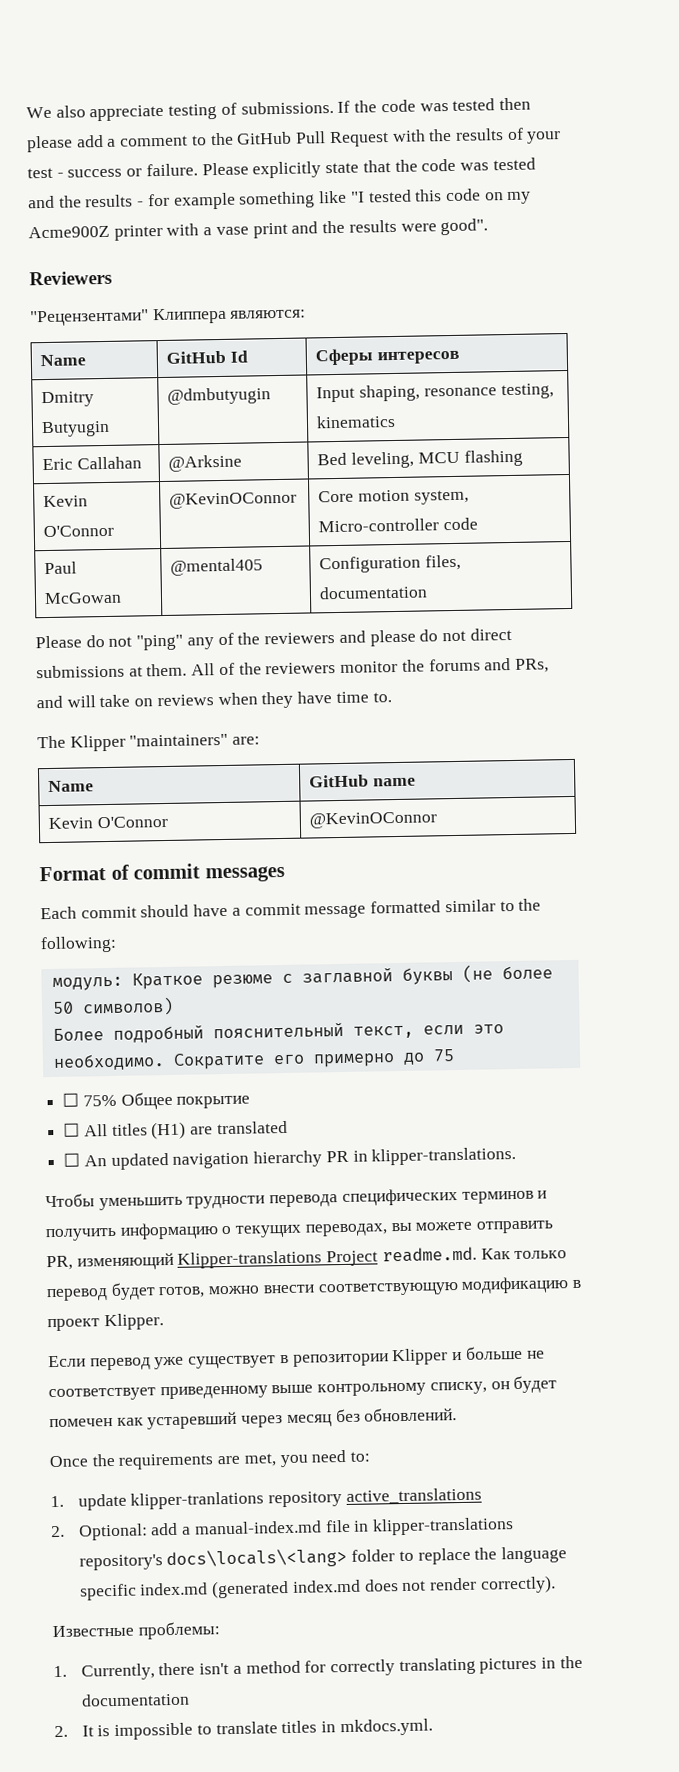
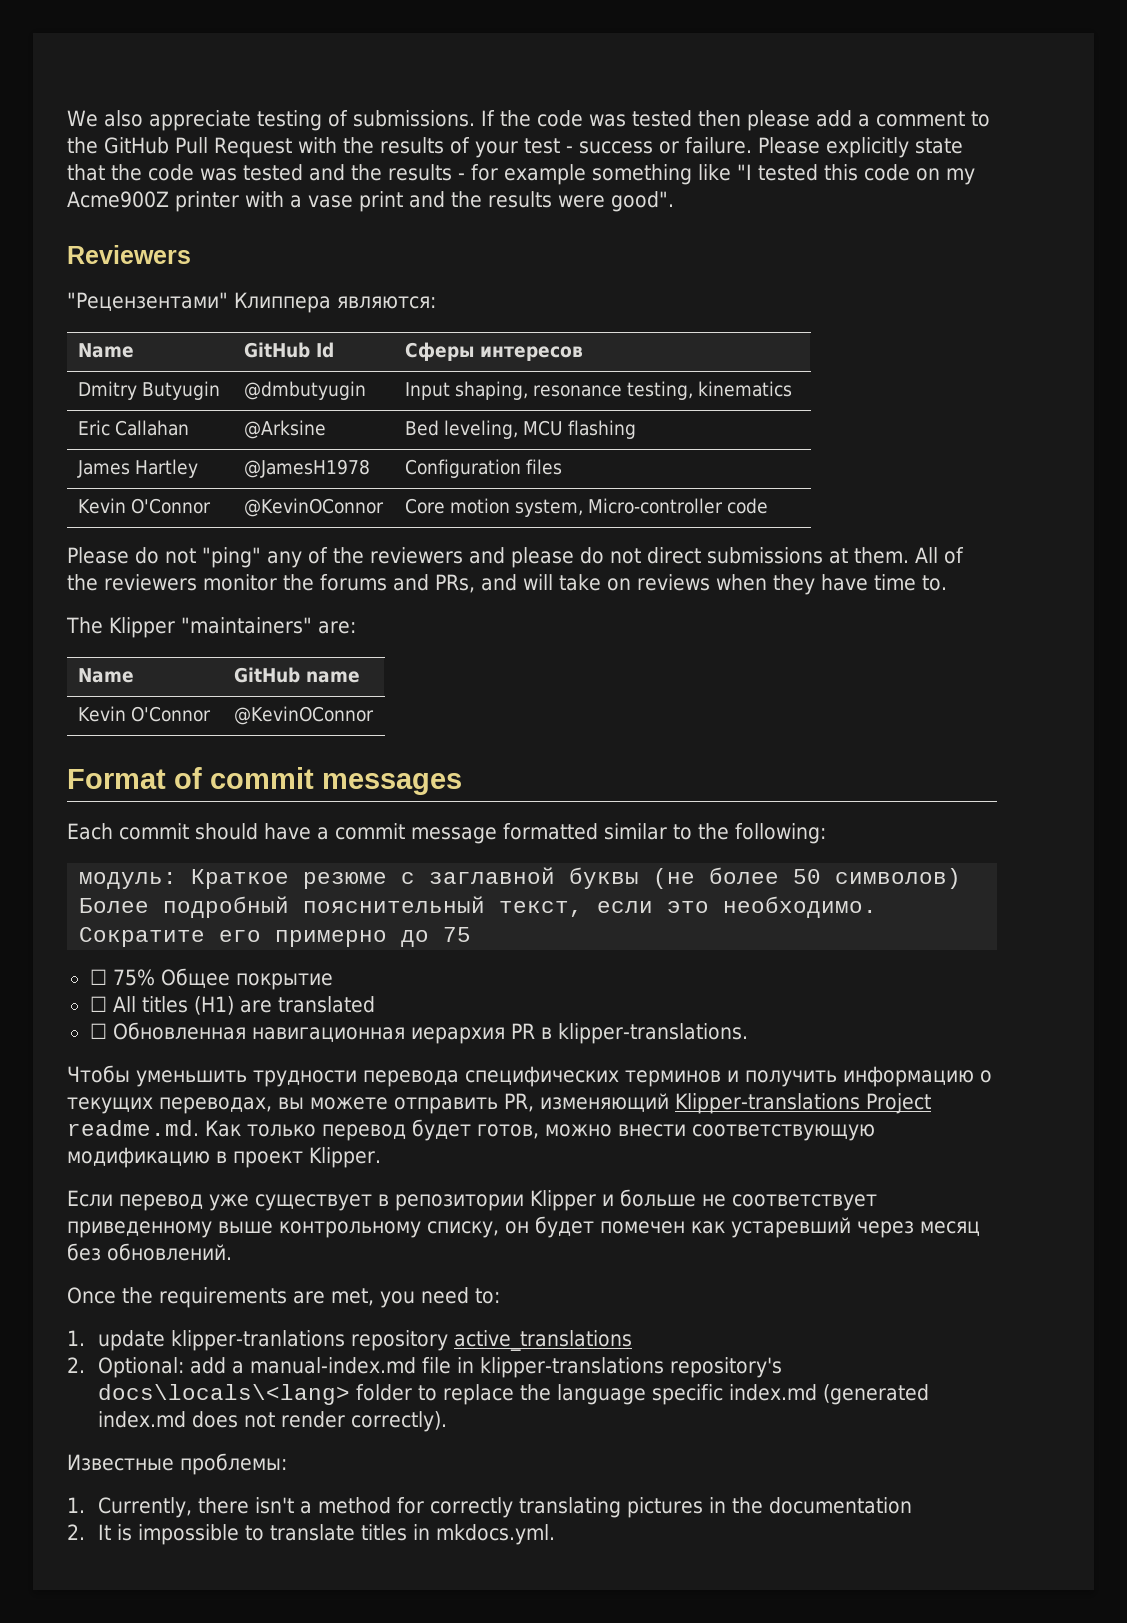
(523, 458) none -> [76,459,198,478] [243,459,370,478] [404,459,562,478] // James Hartley | @JamesH1978 | Configuration files
[44,561,78,575] [44,591,123,605] [170,558,264,576] [319,554,462,574] [319,585,429,600] // Paul McGowan | @mental405 | Configuration files, documentation -> (768, 506) none
[83,1150,368,1170] An updated navigation hierarchy PR in -> [112,1022,552,1044] Обновленная навигационная иерархия PR в

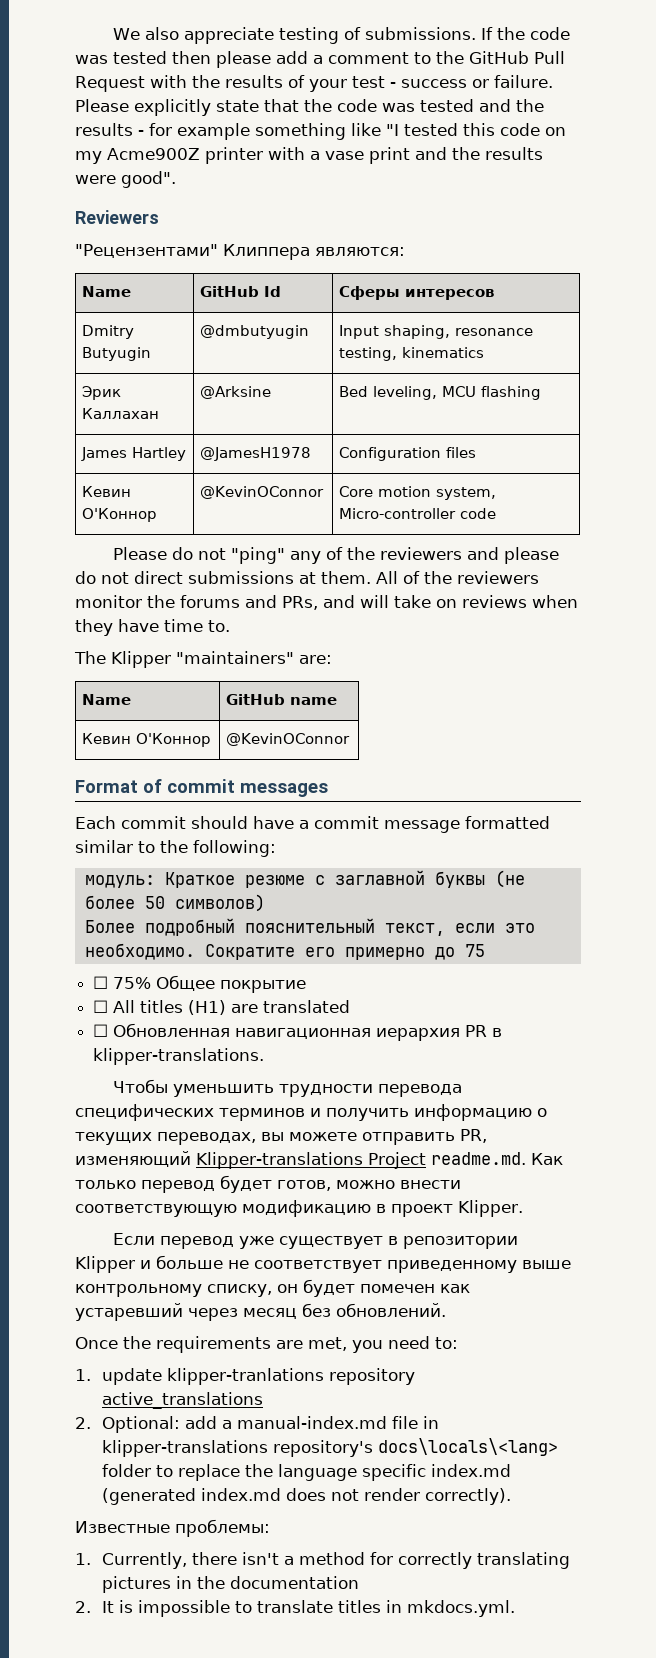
[77,420,189,436] Eric Callahan -> [82,386,122,400] [82,408,160,419] Эрик Каллахан
[77,498,211,514] Kevin O'Connor -> [82,486,132,497] [82,508,158,522] Кевин О'Коннор
[77,706,211,722] Kevin O'Connor -> [82,733,212,747] Кевин О'Коннор

